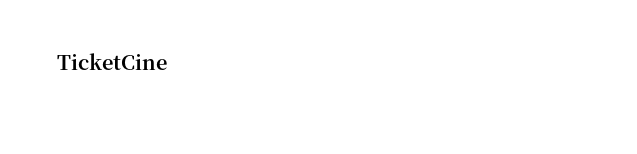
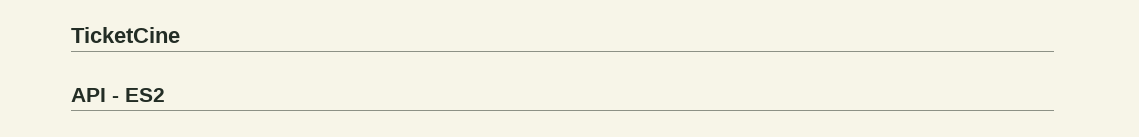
(167, 61) none -> [71,88,165,102] // API - ES2

